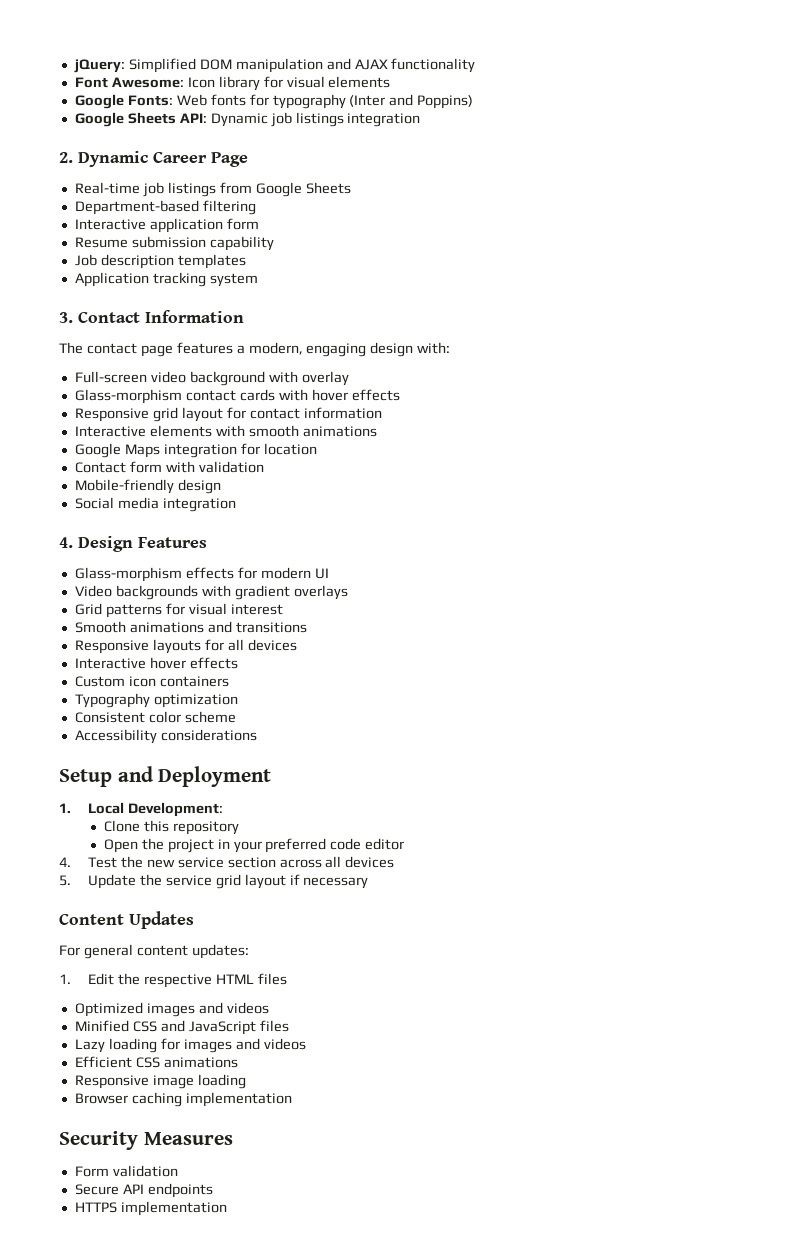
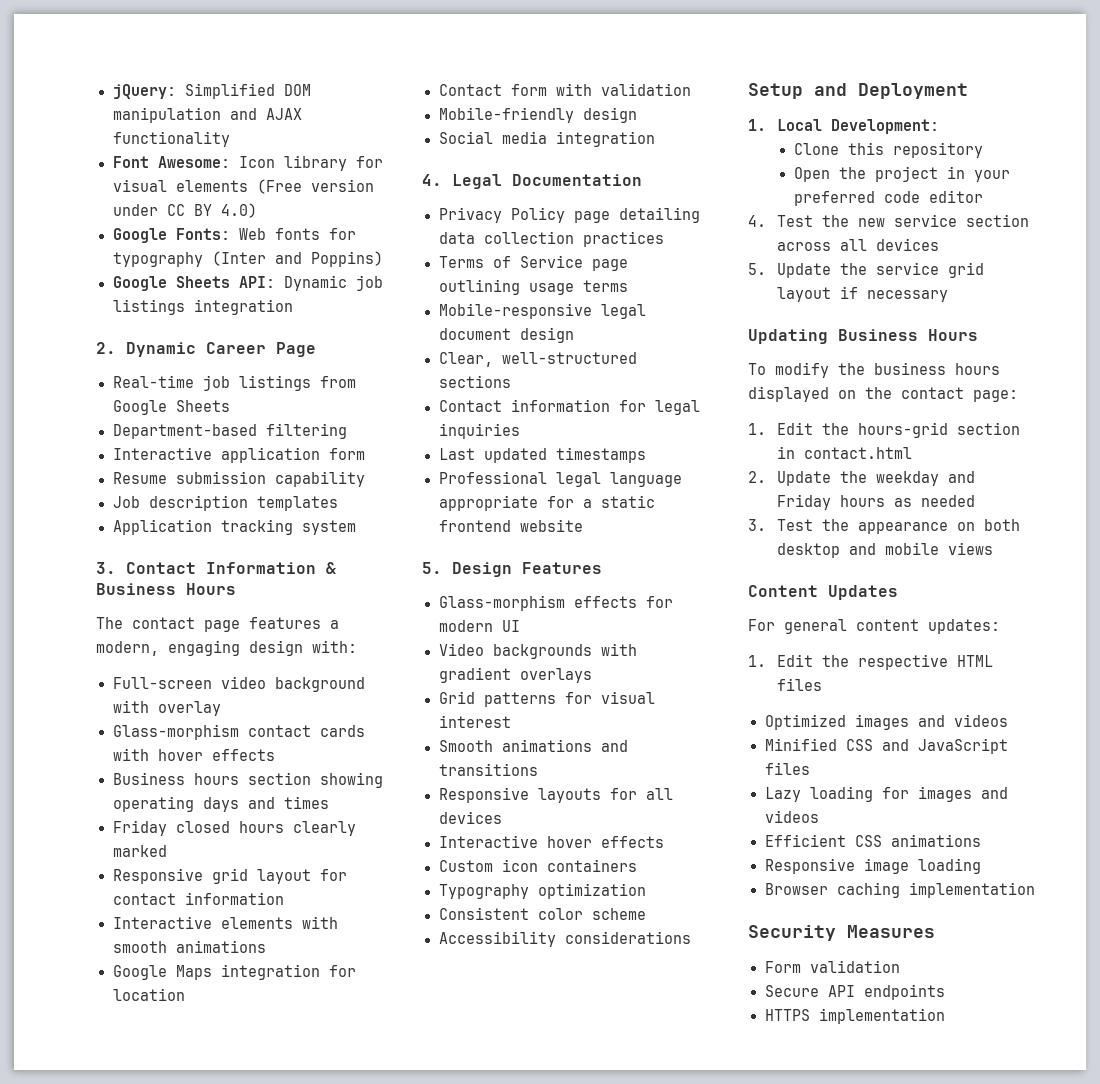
(391, 82) none -> [256,179,374,194] [112,203,257,218] (Free version under CC BY 4.0)
(244, 316) none -> [326,562,336,574] [96,583,236,595] & Business Hours
(400, 395) none -> [112,772,383,788] [112,796,329,812] [112,820,356,836] [112,845,167,857] // Business hours section showing operating days and times // Friday closed hours clearly marked
(73, 542) none -> [452,174,642,189] [438,207,700,223] [438,231,664,247] [438,255,628,271] [438,279,628,295] [438,303,646,319] [438,327,574,343] [438,352,637,367] [438,375,511,388] [438,399,700,415] [438,423,520,439] [438,447,646,463] [438,471,682,487] [438,495,655,511] [438,519,583,532] [422,562,442,574] Legal Documentation // Privacy Policy page detailing data collection practices // Terms of Service page outlining usage terms // Mobile-responsive legal document design // Clear, well-structured sections // Contact information for legal inquiries // Last updated timestamps // Professional legal language appropriate for a static frontend website // 5.
(369, 883) none -> [748,329,978,344] [748,362,1000,378] [748,386,1018,402] [748,422,1021,438] [777,446,913,459] [748,471,976,486] [777,494,976,510] [748,519,1021,534] [777,542,994,558] // Updating Business Hours // To modify the business hours displayed on the contact page: // 1. Edit the hours-grid section in contact.html // 2. Update the weekday and Friday hours as needed // 3. Test the appearance on both desktop and mobile views

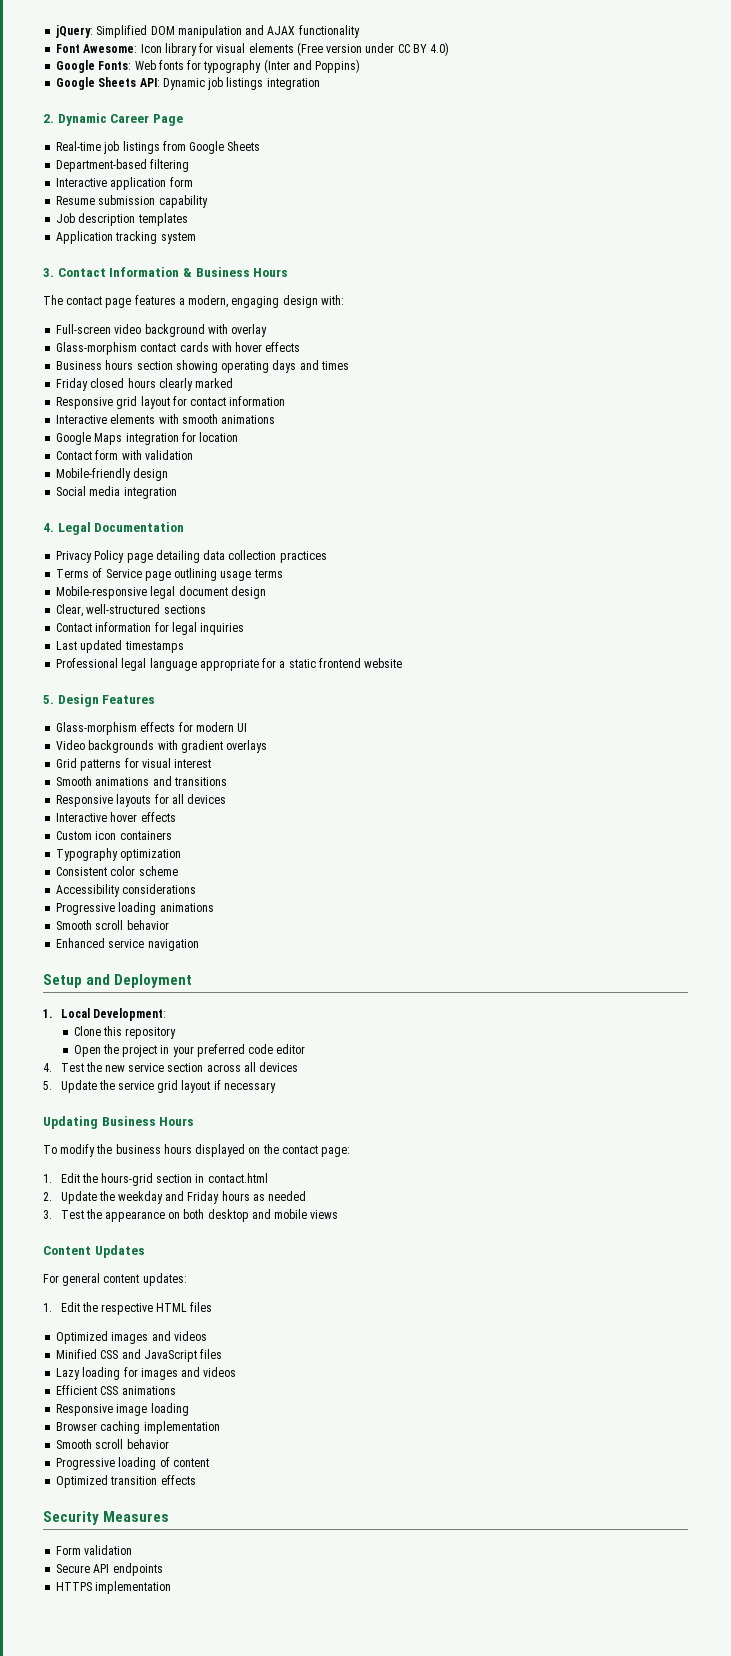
(691, 937) none -> [56,902,214,915] [56,920,169,930] [56,938,199,951] // Progressive loading animations // Smooth scroll behavior // Enhanced service navigation
(1035, 890) none -> [56,1439,169,1449] [56,1457,209,1470] [56,1475,196,1488] // Smooth scroll behavior // Progressive loading of content // Optimized transition effects

